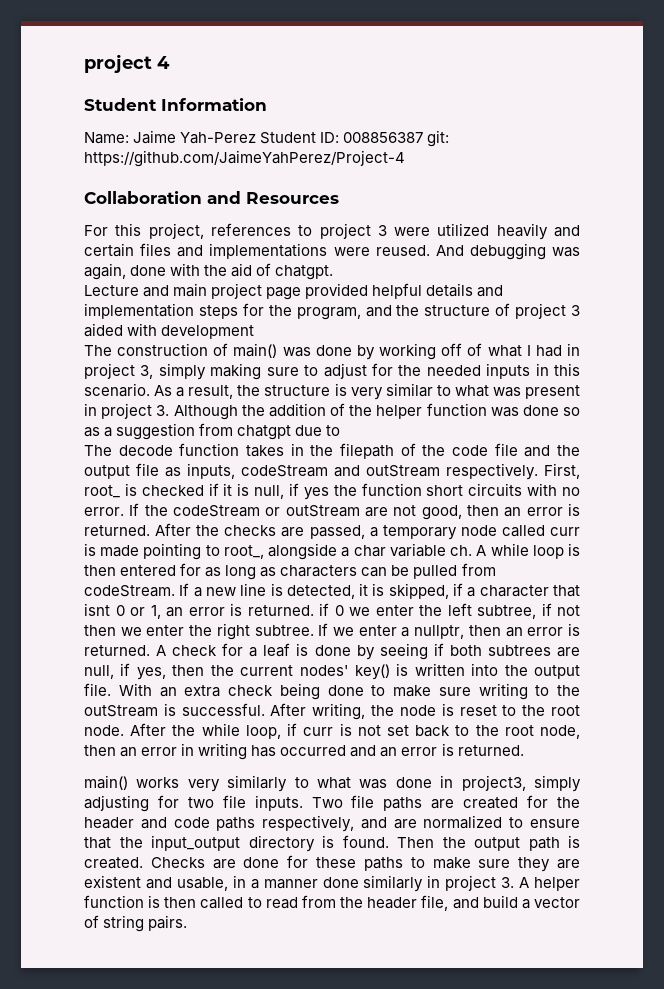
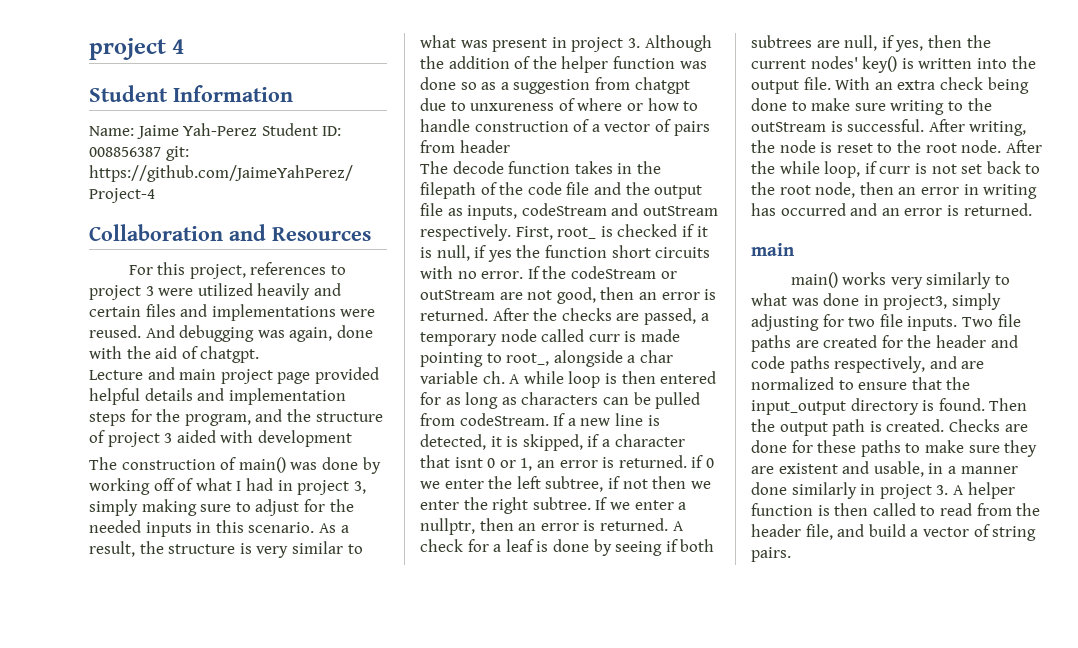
(341, 430) none -> [470,98,699,111] [420,119,710,136] [420,140,510,153] unxureness of where or how to handle construction of a vector of pairs from header
(524, 750) none -> [751,243,795,256] // main

